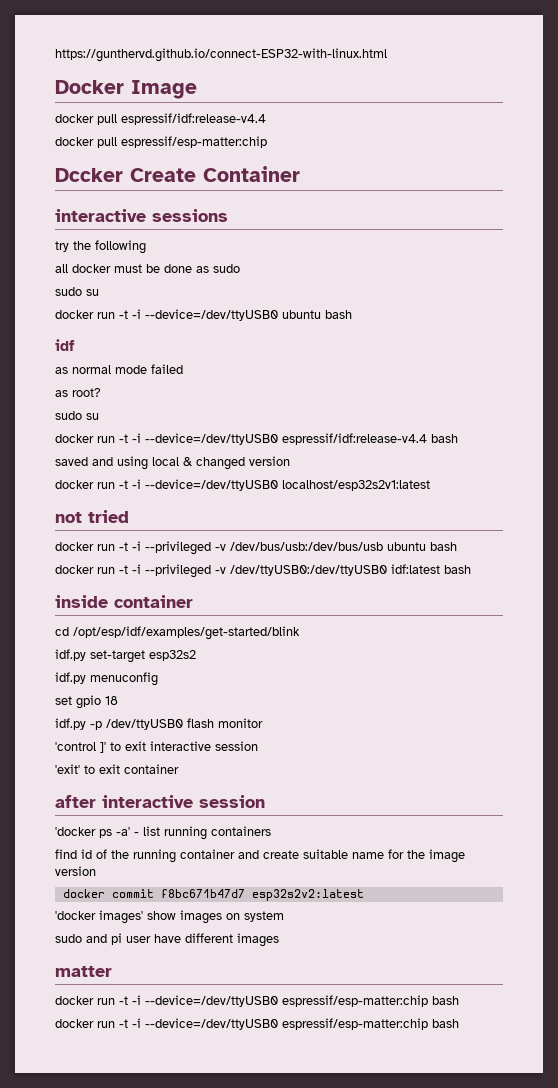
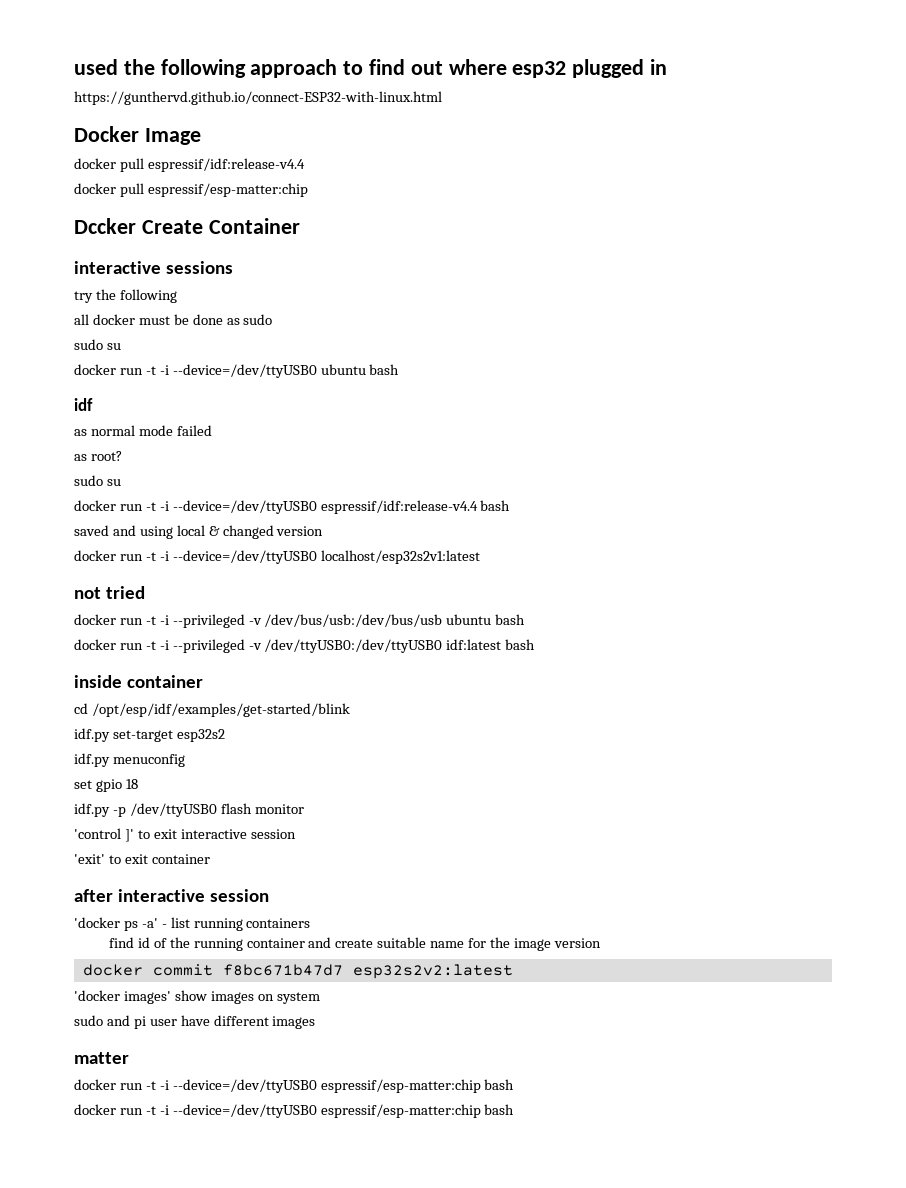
(55, 55) none -> [74,59,668,78] used the following approach to find out where esp32 plugged in //

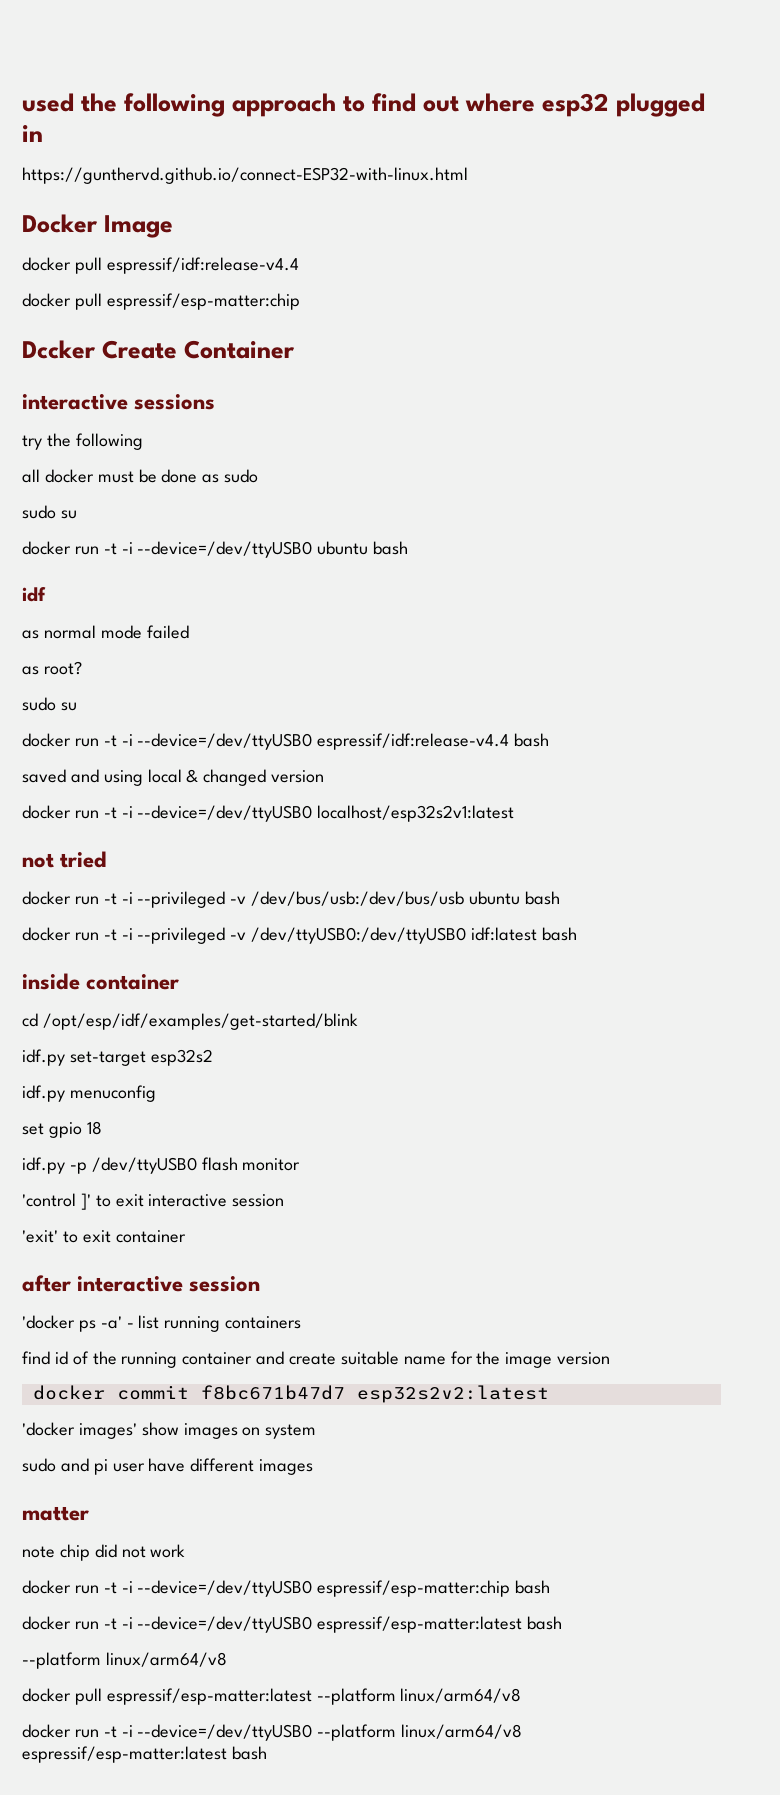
(129, 1058) none -> [22,1544,186,1561] // note chip did not work
[320,1104,515,1118] espressif/esp-matter:chip bash -> [317,1616,563,1633] [22,1652,227,1669] [22,1688,522,1705] [22,1724,523,1741] [22,1746,267,1763] espressif/esp-matter:latest bash // --platform linux/arm64/v8 // docker pull espressif/esp-matter:latest --platform linux/arm64/v8 // docker run -t -i --device=/dev/ttyUSB0 --platform linux/arm64/v8 espressif/esp-matter:latest bash

